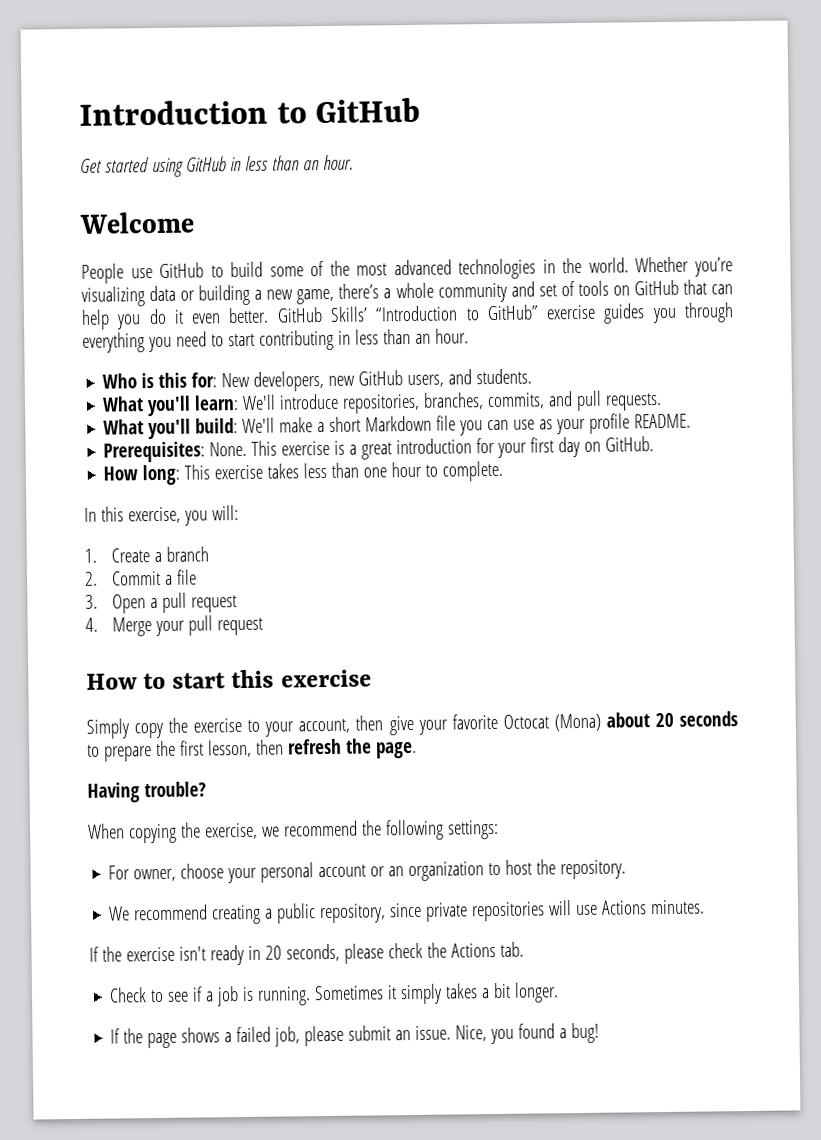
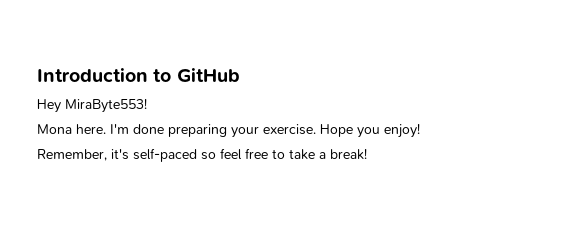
[80,154,354,178] [79,211,194,234] [81,256,734,284] [81,279,733,307] [81,302,735,330] [82,328,469,353] [102,368,533,392] [102,390,663,417] [103,413,692,440] [103,436,655,463] [103,460,504,486] [84,505,239,526] [84,546,210,563] [84,569,198,586] [85,592,238,614] [85,615,264,637] [86,669,372,690] [86,711,739,739] [87,738,417,762] [87,781,206,803] [87,819,499,844] [108,859,627,884] [108,899,706,925] [89,941,524,966] [109,982,560,1007] [110,1022,600,1049] Get started using GitHub in less than an hour. // Welcome // People use GitHub to build some of the most advanced technologies in the world. Whether you’re visualizing data or building a new game, there’s a whole community and set of tools on GitHub that can help you do it even better. GitHub Skills’ “Introduction to GitHub” exercise guides you through everything you need to start contributing in less than an hour. // Who is this for: New developers, new GitHub users, and students. // What you'll learn: We'll introduce repositories, branches, commits, and pull requests. // What you'll build: We'll make a short Markdown file you can use as your profile README. // Prerequisites: None. This exercise is a great introduction for your first day on GitHub. // How long: This exercise takes less than one hour to complete. // In this exercise, you will: // 1. Create a branch // 2. Commit a file // 3. Open a pull request // 4. Merge your pull request // How to start this exercise // Simply copy the exercise to your account, then give your favorite Octocat (Mona) about 20 seconds to prepare the first lesson, then refresh the page. // Having trouble? // When copying the exercise, we recommend the following settings: // For owner, choose your personal account or an organization to host the repository. // We recommend creating a public repository, since private repositories will use Actions minutes. // If the exercise isn't ready in 20 seconds, please check the Actions tab. // Check to see if a job is running. Sometimes it simply takes a bit longer. // If the page shows a failed job, please submit an issue. Nice, you found a bug! -> [37,98,147,113] [37,123,420,138] [37,148,367,162] Hey MiraByte553! // Mona here. I'm done preparing your exercise. Hope you enjoy! // Remember, it's self-paced so feel free to take a break!

